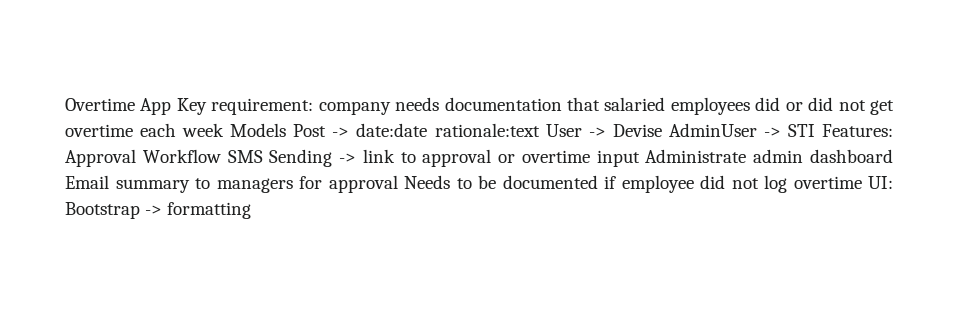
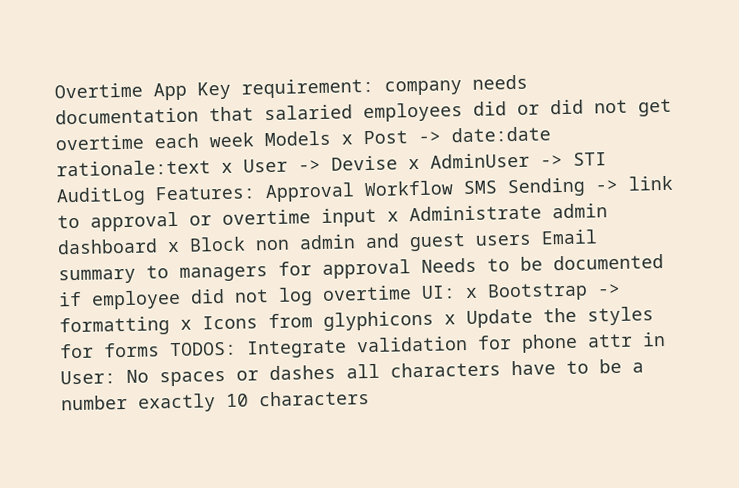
(287, 130) none -> [341,134,353,145] x
(540, 130) none -> [221,162,233,174] x
(662, 130) none -> [408,158,420,170] x
(815, 130) none -> [56,186,146,207] AuditLog
(640, 158) none -> [387,211,399,222] x
(894, 156) none -> [167,233,532,253] x Block non admin and guest users
(893, 182) none -> [465,287,478,299] x
(252, 210) none -> [180,306,654,331] [59,331,666,359] [60,358,644,387] [61,390,370,413] x Icons from glyphicons x Update the styles for forms TODOS: Integrate validation for phone attr in User: No spaces or dashes all characters have to be a number exactly 10 characters

